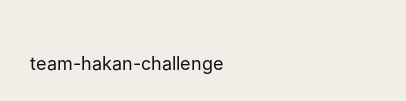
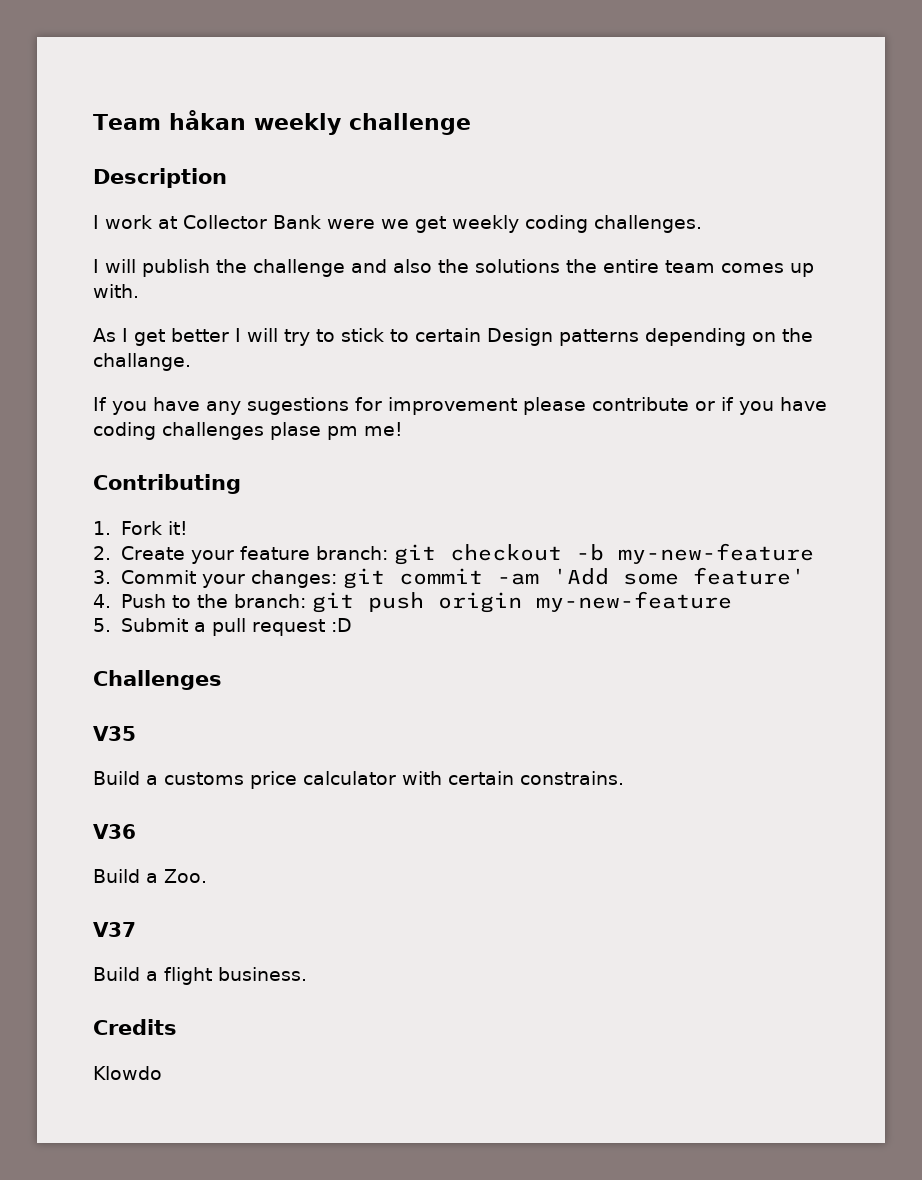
[30,56,224,74] team-hakan-challenge -> [93,110,471,135] [93,168,227,188] [93,215,702,233] [93,259,814,277] [93,284,139,298] [93,328,813,346] [93,353,191,371] [93,397,827,415] [93,422,403,440] [93,474,241,494] [93,521,189,535] [93,543,814,565] [93,567,805,589] [93,591,732,613] [93,618,352,636] [93,670,222,690] [93,726,136,741] [93,771,624,789] [93,824,136,839] [93,869,207,883] [93,922,136,937] [93,967,307,985] [93,1019,177,1035] [93,1066,162,1080] Team håkan weekly challenge // Description // I work at Collector Bank were we get weekly coding challenges. // I will publish the challenge and also the solutions the entire team comes up with. // As I get better I will try to stick to certain Design patterns depending on the challange. // If you have any sugestions for improvement please contribute or if you have coding challenges plase pm me! // Contributing // 1. Fork it! // 2. Create your feature branch: git checkout -b my-new-feature // 3. Commit your changes: git commit -am 'Add some feature' // 4. Push to the branch: git push origin my-new-feature // 5. Submit a pull request :D // Challenges // V35 // Build a customs price calculator with certain constrains. // V36 // Build a Zoo. // V37 // Build a flight business. // Credits // Klowdo

